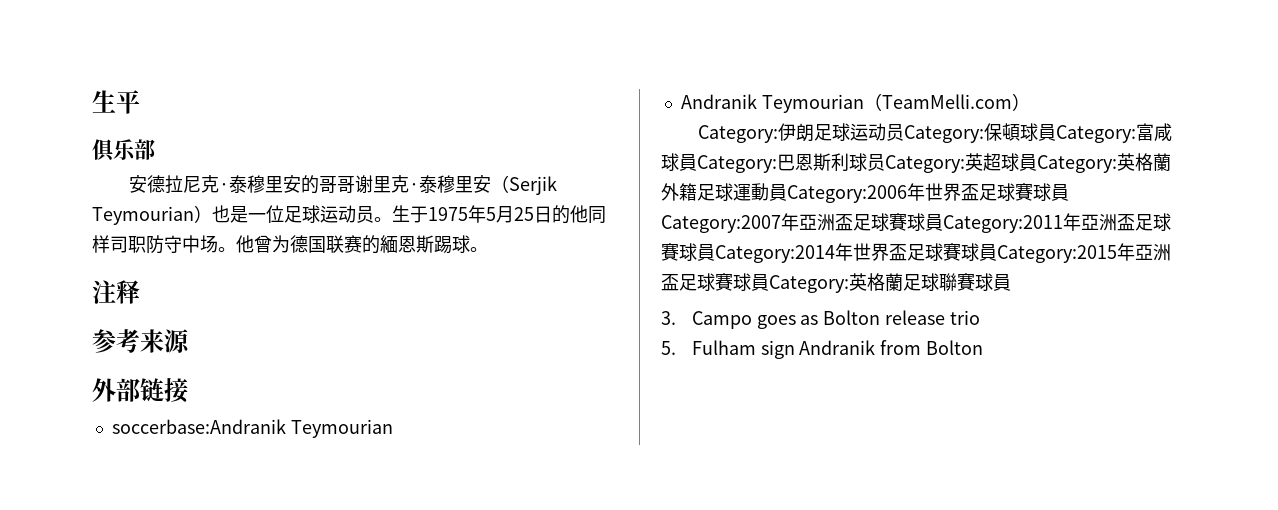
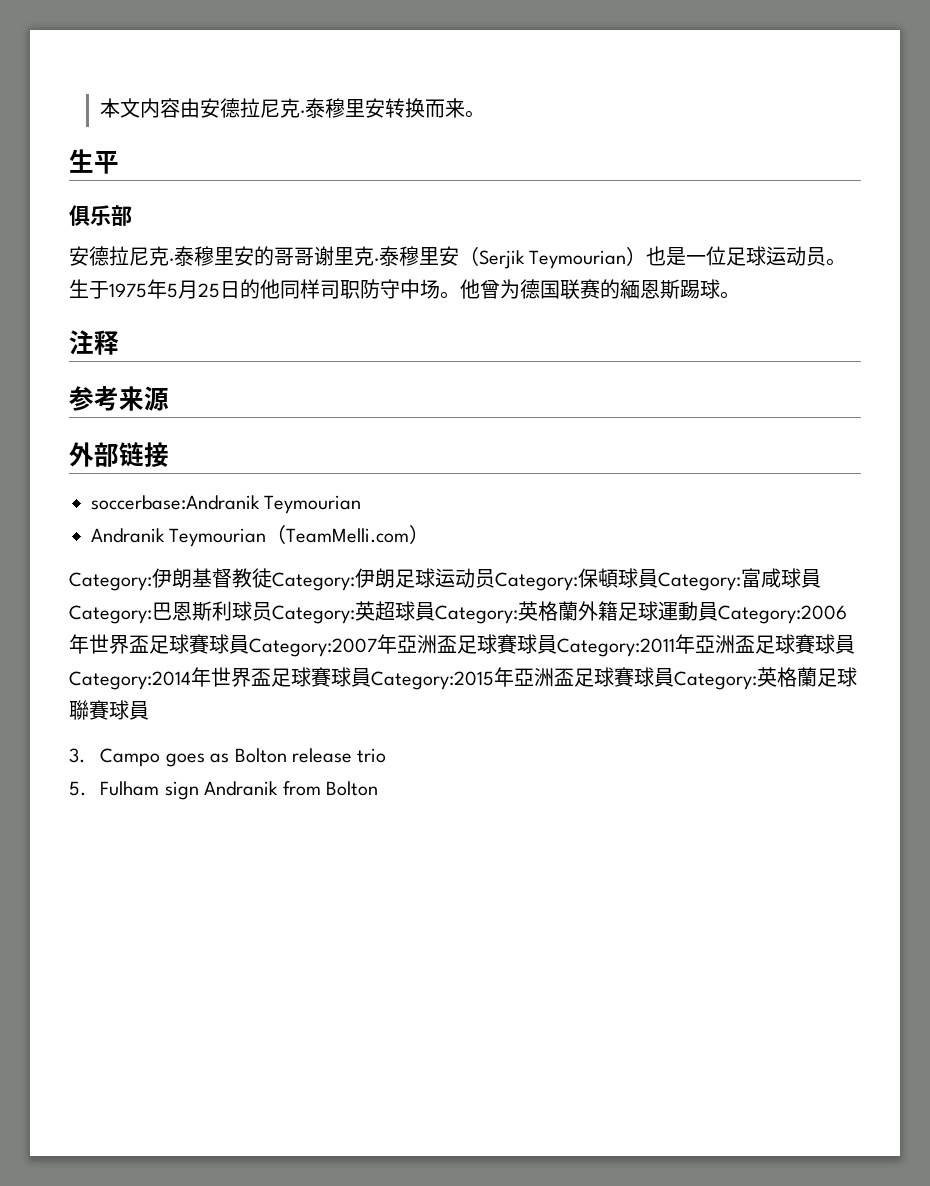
(92, 101) none -> [100,98,486,118] 本文内容由安德拉尼克·泰穆里安转换而来。 //
(815, 132) none -> [192,568,395,591] 基督教徒Category:伊朗

